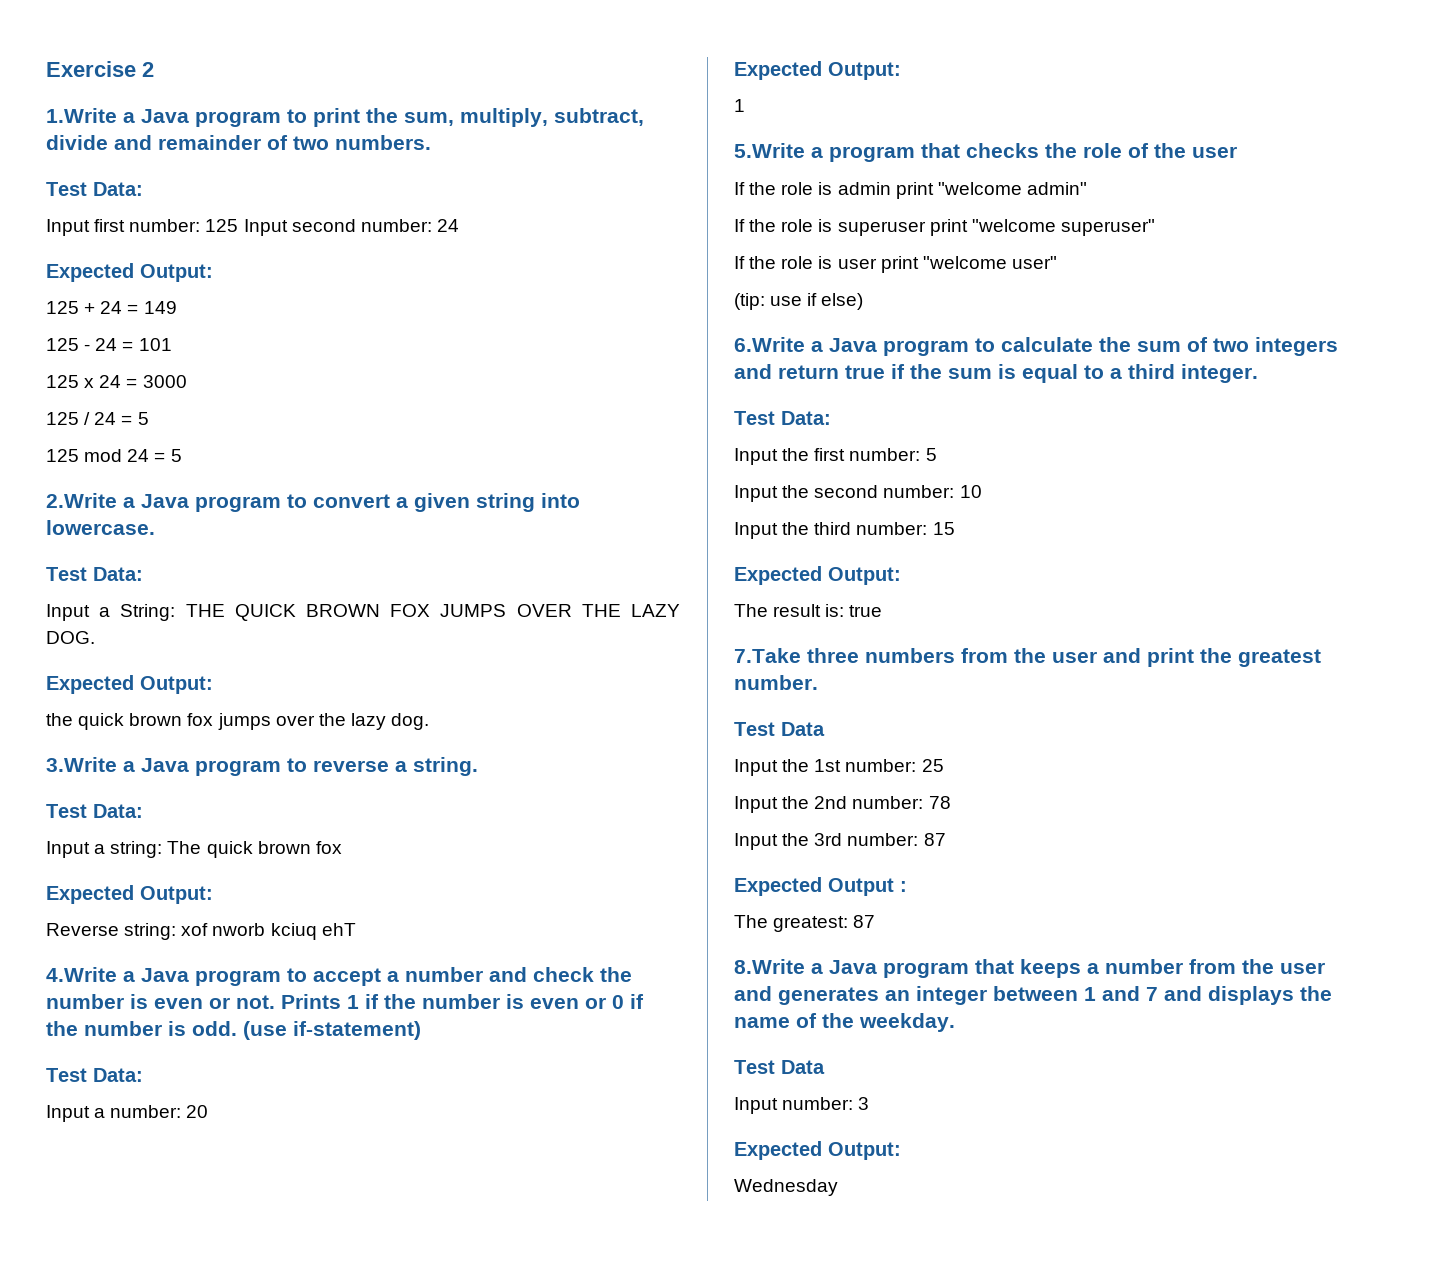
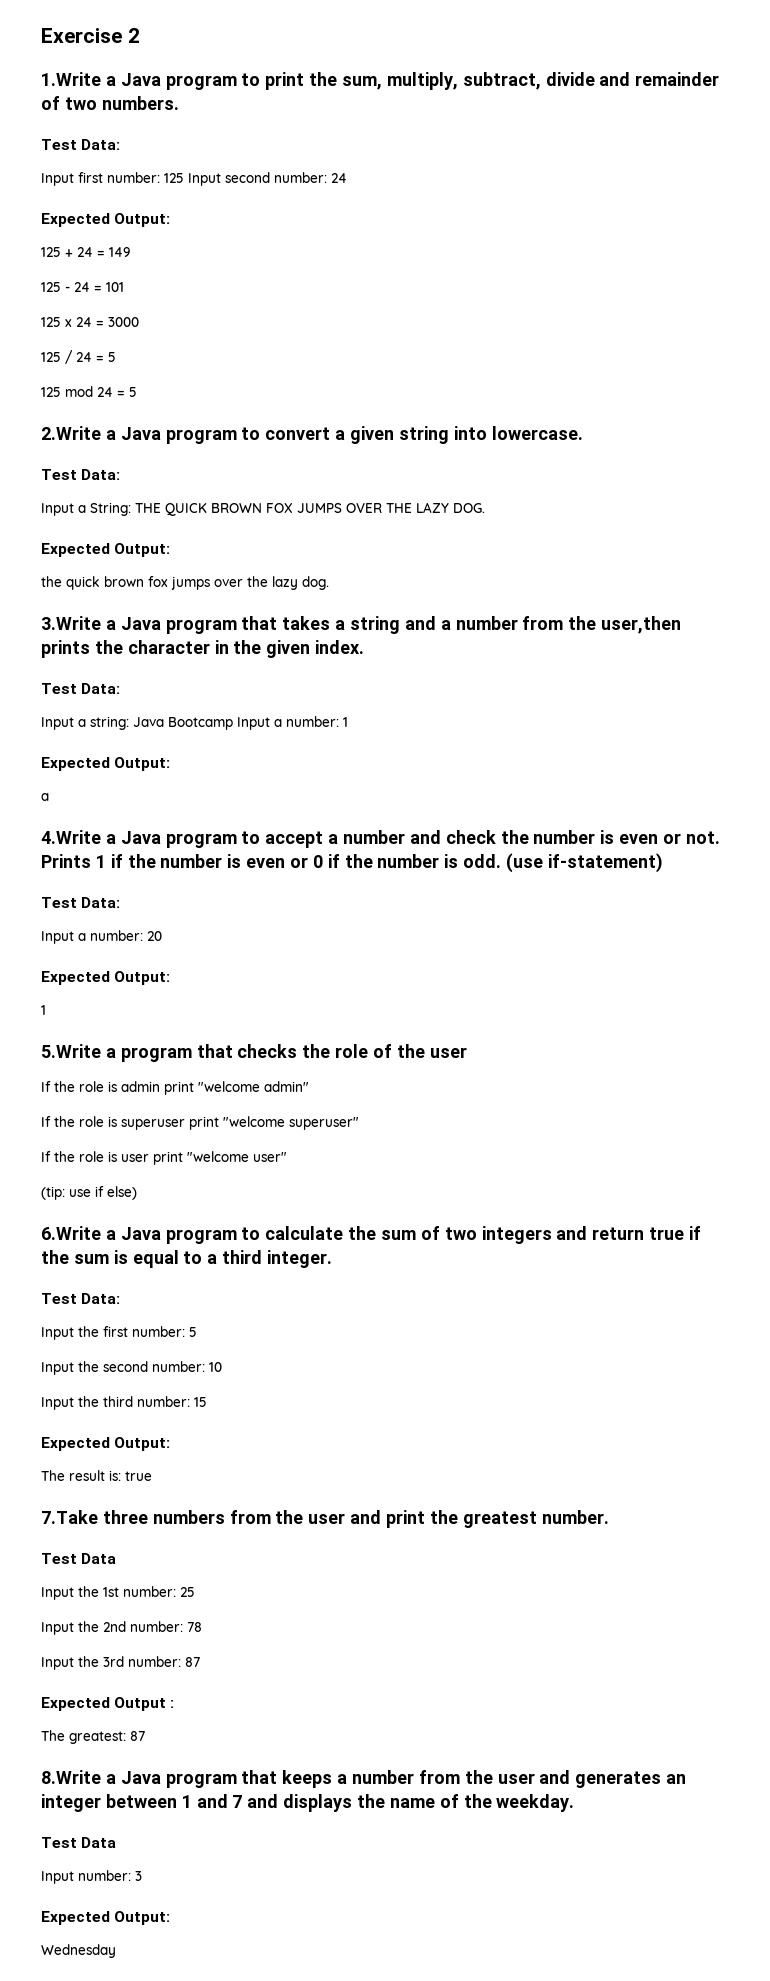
[287,757,478,776] to reverse a string. -> [241,616,682,634] [41,640,365,658] that takes a string and a number from the user,then prints the character in the given index.
[167,841,342,858] [46,885,213,904] [46,923,356,940] The quick brown fox // Expected Output: // Reverse string: xof nworb kciuq ehT -> [133,716,348,730] [41,757,171,771] [41,793,49,801] Java Bootcamp Input a number: 1 // Expected Output: // a

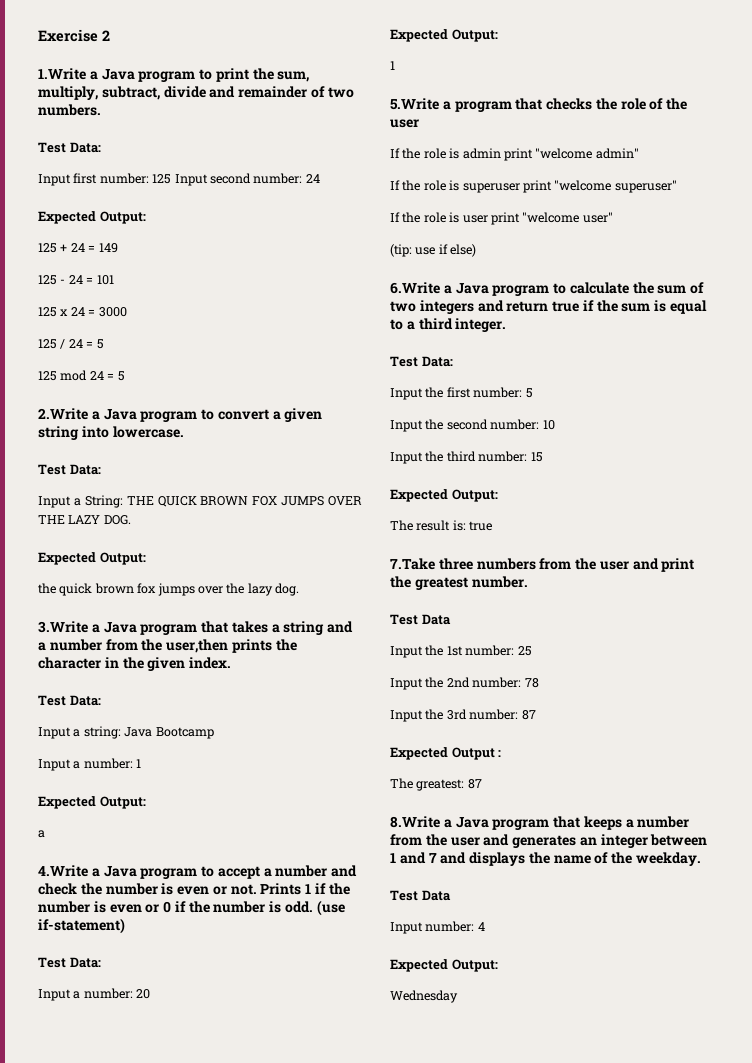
(233, 723) none -> (214, 733) //
[135,1871,142,1881] 3 -> [477,922,485,931] 4

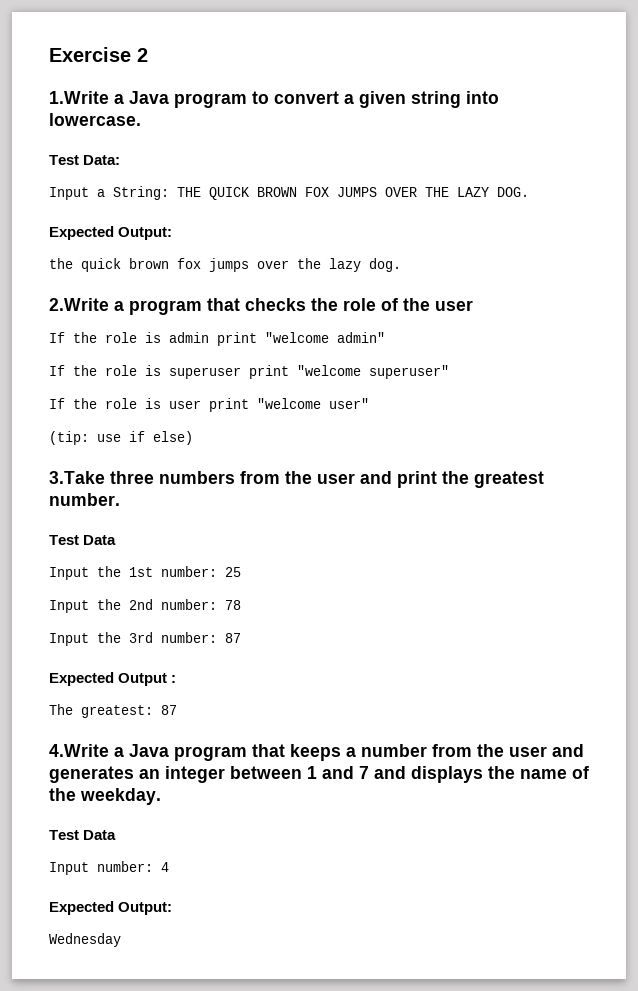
[215,68,310,82] [38,86,354,100] [38,104,101,116] [38,142,101,153] [38,173,320,186] [38,211,146,224] [38,243,118,253] [38,275,114,285] [38,307,127,317] [38,339,104,349] [38,370,125,381] [38,408,215,422] print the sum, multiply, subtract, divide and remainder of two numbers. // Test Data: // Input first number: 125 Input second number: 24 // Expected Output: // 125 + 24 = 149 // 125 - 24 = 101 // 125 x 24 = 3000 // 125 / 24 = 5 // 125 mod 24 = 5 // 2.Write a Java program to -> (269, 97) none
[38,621,354,635] [38,639,297,653] [38,657,232,671] [38,695,101,706] [38,726,214,739] [38,758,142,771] [38,796,146,809] [38,830,45,838] [38,865,358,879] [38,883,350,895] [38,900,345,916] [38,918,125,934] [38,957,101,968] [38,988,151,1001] [390,29,498,42] [390,61,395,70] [390,98,439,110] 3.Write a Java program that takes a string and a number from the user,then prints the character in the given index. // Test Data: // Input a string: Java Bootcamp // Input a number: 1 // Expected Output: // a // 4.Write a Java program to accept a number and check the number is even or not. Prints 1 if the number is even or 0 if the number is odd. (use if-statement) // Test Data: // Input a number: 20 // Expected Output: // 1 // 5.Write -> [49,298,109,311] 2.Write
[390,282,705,296] [390,300,708,314] [390,318,507,332] [390,356,453,367] [390,387,533,400] [390,419,555,432] [390,451,543,464] [390,489,498,502] [390,520,493,531] [390,558,435,570] 6.Write a Java program to calculate the sum of two integers and return true if the sum is equal to a third integer. // Test Data: // Input the first number: 5 // Input the second number: 10 // Input the third number: 15 // Expected Output: // The result is: true // 7.Take -> [49,471,105,484] 3.Take
[390,816,440,828] 8.Write -> [49,744,109,757] 4.Write

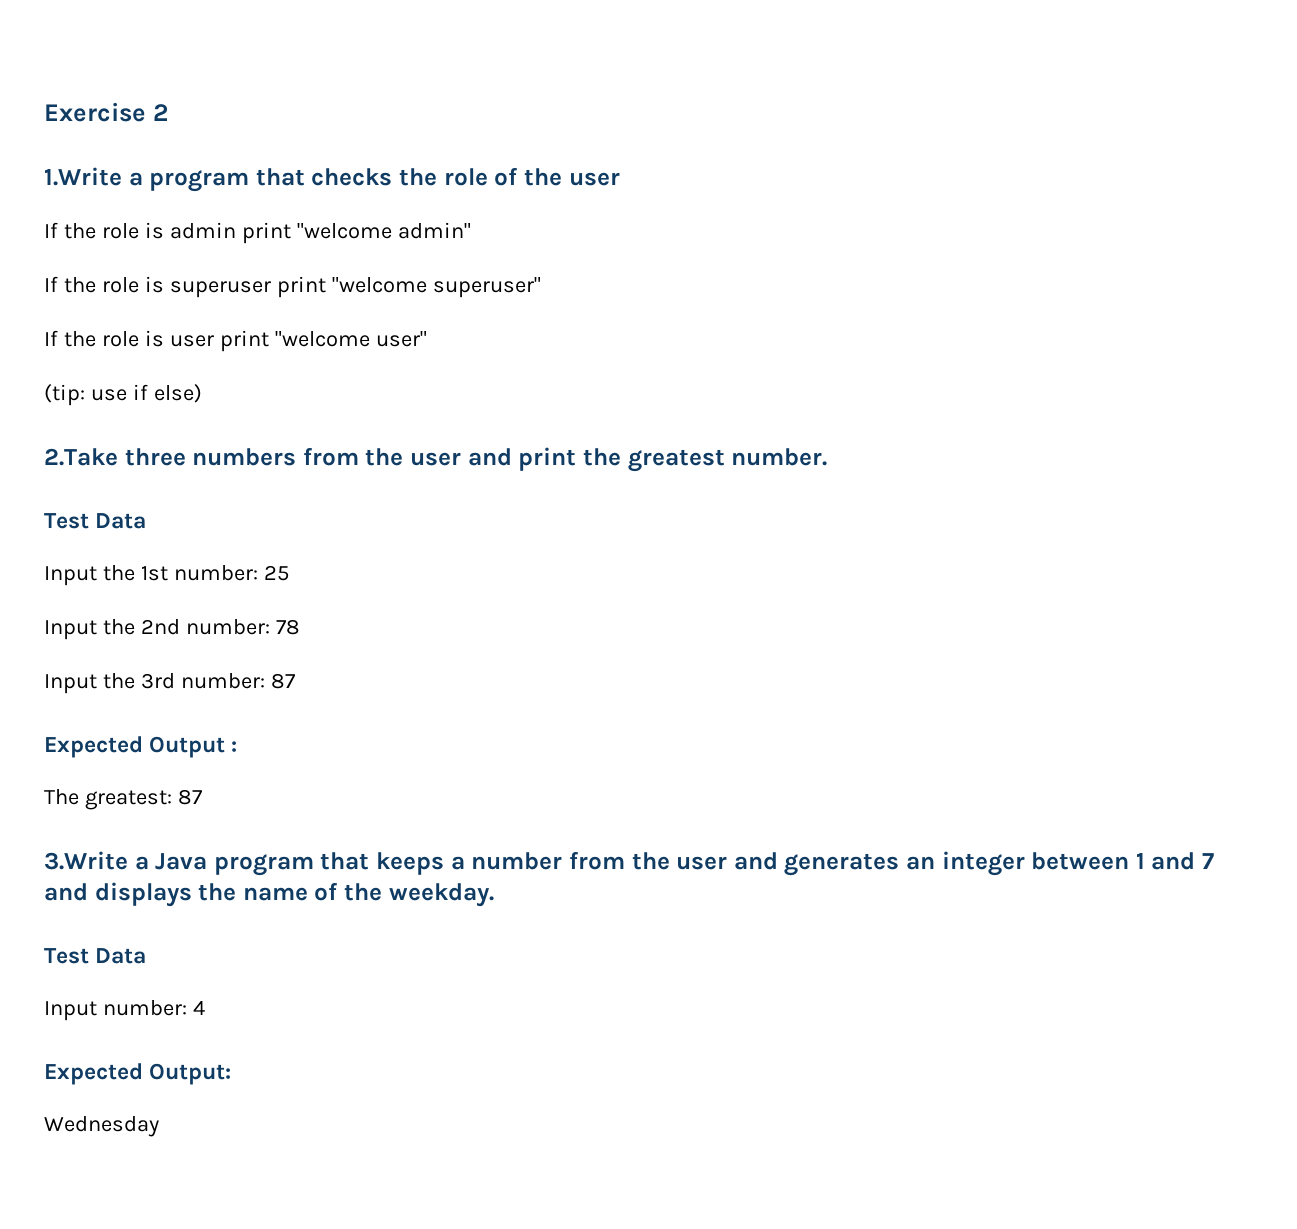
[129,91,499,108] [49,113,141,126] [49,155,121,165] [49,186,529,200] [49,226,173,240] [49,258,401,272] [49,298,124,311] Java program to convert a given string into lowercase. // Test Data: // Input a String: THE QUICK BROWN FOX JUMPS OVER THE LAZY DOG. // Expected Output: // the quick brown fox jumps over the lazy dog. // 2.Write a -> (143, 179) none
[49,471,105,484] 3.Take -> [44,448,118,466] 2.Take
[49,744,109,757] 4.Write -> [44,851,128,870] 3.Write

